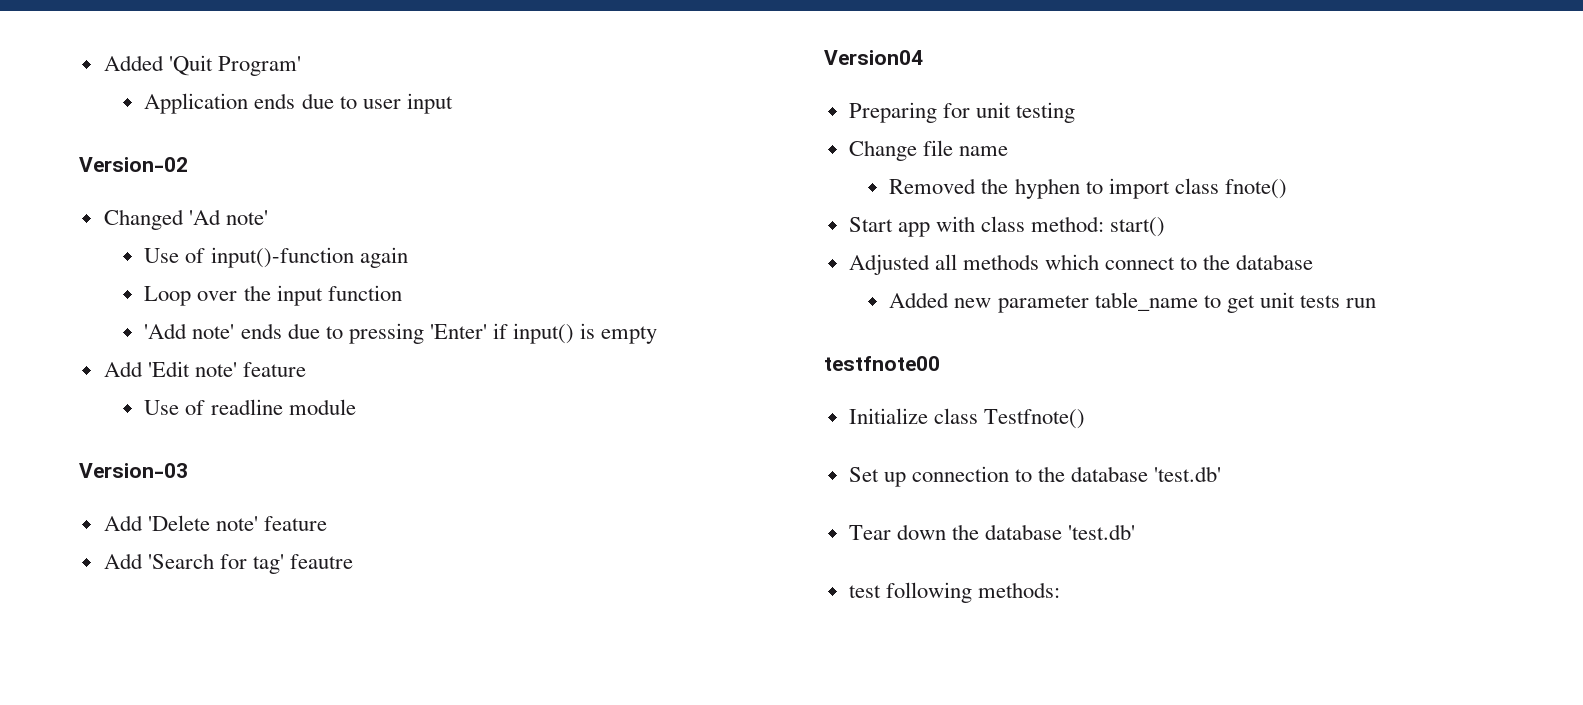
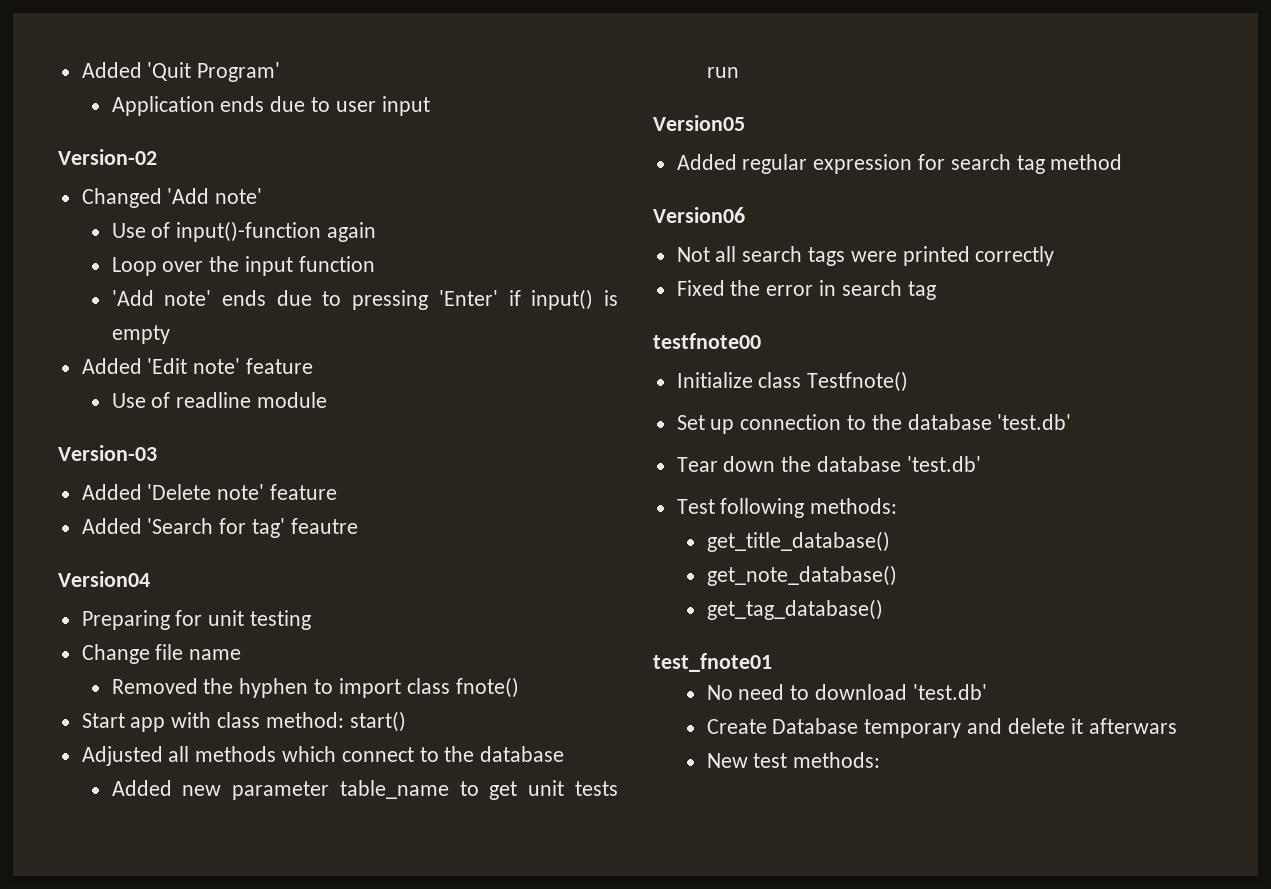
[188,209,221,225] 'Ad -> [167,188,210,204] 'Add
[103,361,143,377] Add -> [81,358,142,374] Added
[103,515,143,531] Add -> [81,484,142,500] Added
[103,553,143,569] Add -> [81,518,142,534] Added
(1376, 303) none -> [653,115,745,131] [676,154,1123,174] [653,207,745,223] [676,246,1055,266] [676,280,936,300] // Version05 // Added regular expression for search tag method // Version06 // Not all search tags were printed correctly // Fixed the error in search tag
[848,585,881,598] test -> [676,499,715,514] Test
(1060, 590) none -> [706,531,890,552] [706,565,897,586] [706,599,883,620] [653,653,772,672] [706,684,987,700] [706,718,1177,738] [706,752,881,768] // get_title_database() // get_note_database() // get_tag_database() // test_fnote01 // No need to download 'test.db' // Create Database temporary and delete it afterwars // New test methods:

